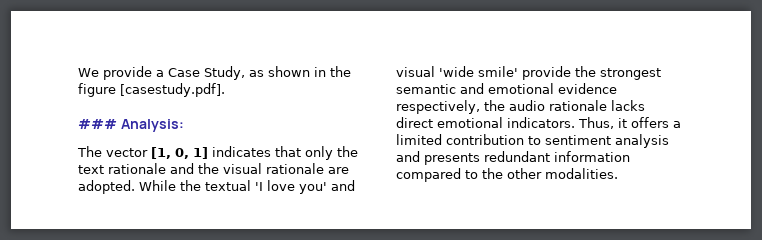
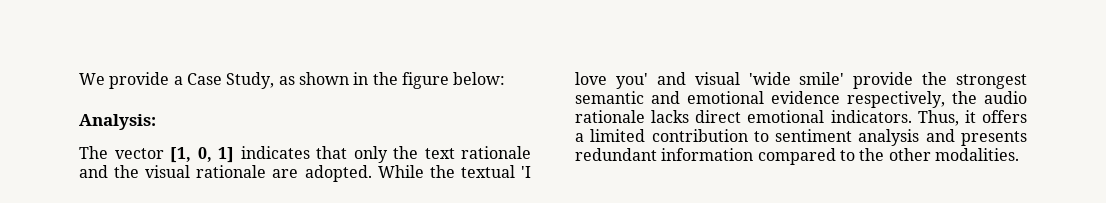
[120,83,225,97] [78,119,117,129] [casestudy.pdf]. // ### -> [453,72,506,85] below: //

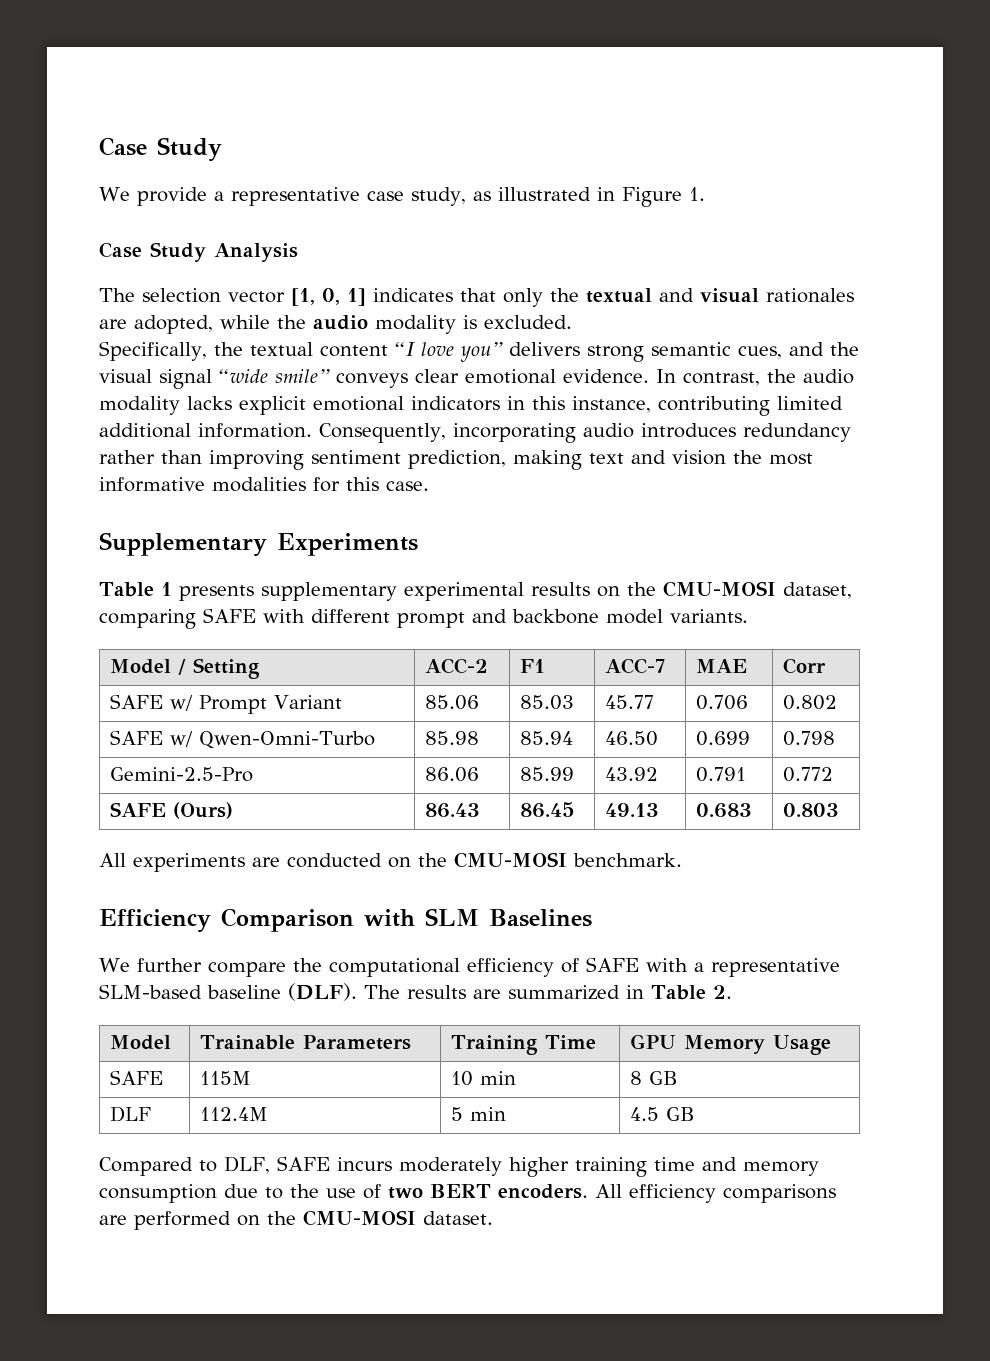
(79, 79) none -> [99,137,222,162] Case Study //
[186,72,506,89] [79,114,156,130] [79,146,108,159] Case Study, as shown in the figure below: // Analysis: // The -> [230,187,705,207] [99,242,298,262] [99,288,221,303] representative case study, as illustrated in Figure 1. // Case Study Analysis // The selection
[424,146,531,159] [79,165,531,182] [575,72,1027,89] [575,91,1027,108] [575,110,1027,126] [575,129,1027,146] [575,148,1019,165] text rationale and the visual rationale are adopted. While the textual 'I love you' and visual 'wide smile' provide the strongest semantic and emotional evidence respectively, the audio rationale lacks direct emotional indicators. Thus, it offers a limited contribution to sentiment analysis and presents redundant information compared to the other modalities. -> [586,288,854,303] [99,315,572,334] [99,341,859,362] [99,369,854,389] [99,396,843,416] [99,423,851,443] [99,450,813,470] [99,477,429,492] [99,532,418,557] [99,581,852,601] [99,608,748,629] [110,658,261,679] [425,658,489,674] [520,659,546,673] [605,658,666,674] [696,659,748,673] [783,658,827,674] [110,694,343,714] [425,695,480,710] [520,695,575,710] [605,695,655,709] [696,695,749,710] [783,695,838,710] [110,730,376,749] [425,731,480,745] [520,731,574,745] [605,731,659,746] [696,731,751,746] [783,731,836,746] [110,767,254,782] [425,767,480,782] [520,767,575,781] [605,767,659,781] [696,767,747,782] [783,767,834,782] [110,802,234,819] [425,803,481,818] [520,802,575,818] [605,803,660,817] [696,803,753,818] [783,803,840,817] [99,852,682,872] [99,908,592,933] [99,957,840,977] [99,983,732,1001] [110,1035,172,1050] [200,1035,412,1050] [451,1035,597,1055] [630,1034,832,1055] [110,1070,164,1085] [200,1071,252,1085] [451,1071,517,1086] [630,1071,679,1085] [110,1106,152,1122] [200,1107,269,1121] [451,1107,507,1121] [630,1107,696,1121] [99,1156,819,1177] [99,1184,836,1203] [99,1210,493,1230] textual and visual rationales are adopted, while the audio modality is excluded. // Specifically, the textual content “I love you” delivers strong semantic cues, and the visual signal “wide smile” conveys clear emotional evidence. In contrast, the audio modality lacks explicit emotional indicators in this instance, contributing limited additional information. Consequently, incorporating audio introduces redundancy rather than improving sentiment prediction, making text and vision the most informative modalities for this case. // Supplementary Experiments // Table 1 presents supplementary experimental results on the CMU-MOSI dataset, comparing SAFE with different prompt and backbone model variants. // Model / Setting | ACC-2 | F1 | ACC-7 | MAE | Corr // SAFE w/ Prompt Variant | 85.06 | 85.03 | 45.77 | 0.706 | 0.802 // SAFE w/ Qwen-Omni-Turbo | 85.98 | 85.94 | 46.50 | 0.699 | 0.798 // Gemini-2.5-Pro | 86.06 | 85.99 | 43.92 | 0.791 | 0.772 // SAFE (Ours) | 86.43 | 86.45 | 49.13 | 0.683 | 0.803 // All experiments are conducted on the CMU-MOSI benchmark. // Efficiency Comparison with SLM Baselines // We further compare the computational efficiency of SAFE with a representative SLM-based baseline (DLF). The results are summarized in Table 2. // Model | Trainable Parameters | Training Time | GPU Memory Usage // SAFE | 115M | 10 min | 8 GB // DLF | 112.4M | 5 min | 4.5 GB // Compared to DLF, SAFE incurs moderately higher training time and memory consumption due to the use of two BERT encoders. All efficiency comparisons are performed on the CMU-MOSI dataset.

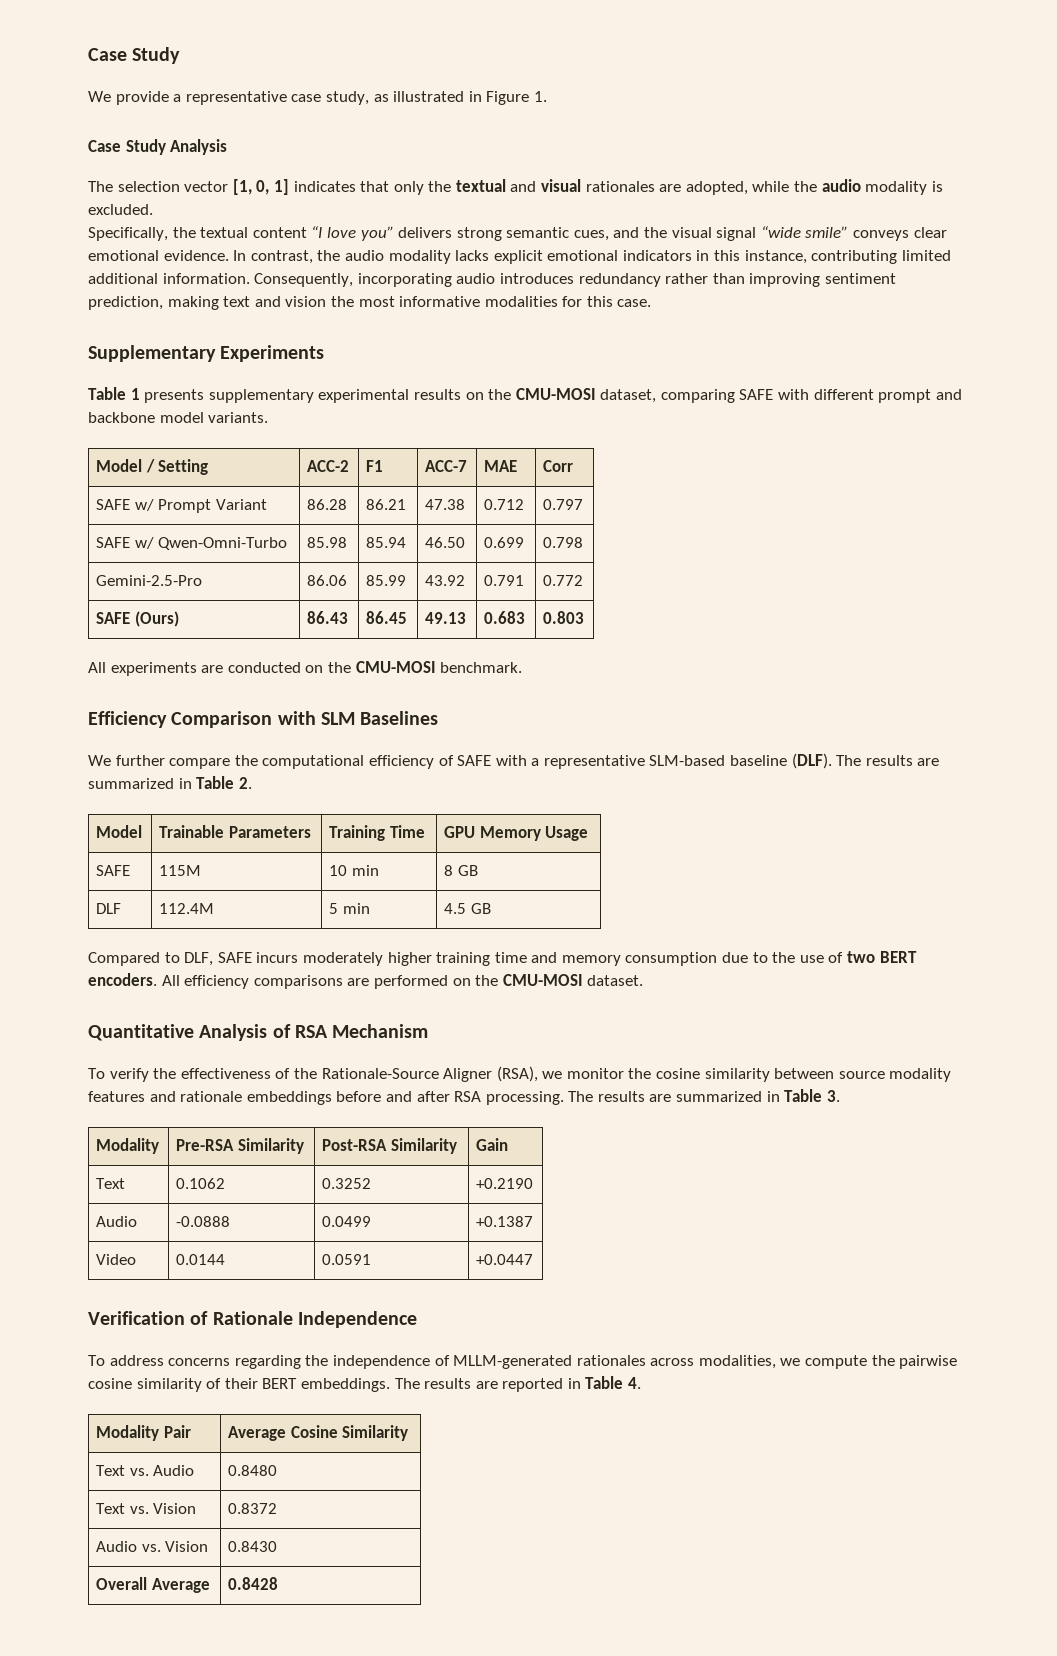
[425,695,480,710] [520,695,575,710] [605,695,655,709] [696,695,749,710] [783,695,838,710] 85.06 | 85.03 | 45.77 | 0.706 | 0.802 -> [307,499,348,510] [366,499,407,510] [425,499,466,510] [484,499,525,510] [543,499,584,510] 86.28 | 86.21 | 47.38 | 0.712 | 0.797
(493, 1218) none -> [88,1024,429,1041] [88,1066,952,1082] [88,1089,840,1105] [96,1138,160,1154] [176,1138,304,1154] [322,1138,457,1154] [476,1138,509,1151] [96,1178,126,1189] [176,1178,226,1189] [322,1178,372,1189] [476,1178,534,1189] [96,1216,138,1227] [176,1216,231,1227] [322,1216,372,1227] [476,1216,534,1227] [96,1254,137,1265] [176,1254,226,1265] [322,1254,372,1265] [476,1254,534,1265] [88,1311,417,1328] [88,1355,958,1369] [88,1376,642,1392] [96,1425,191,1441] [228,1425,409,1441] [96,1465,195,1476] [228,1465,278,1476] [96,1503,197,1514] [228,1503,278,1514] [96,1541,209,1552] [228,1541,278,1552] [96,1577,210,1593] [228,1577,279,1590] // Quantitative Analysis of RSA Mechanism // To verify the effectiveness of the Rationale-Source Aligner (RSA), we monitor the cosine similarity between source modality features and rationale embeddings before and after RSA processing. The results are summarized in Table 3. // Modality | Pre-RSA Similarity | Post-RSA Similarity | Gain // Text | 0.1062 | 0.3252 | +0.2190 // Audio | -0.0888 | 0.0499 | +0.1387 // Video | 0.0144 | 0.0591 | +0.0447 // Verification of Rationale Independence // To address concerns regarding the independence of MLLM-generated rationales across modalities, we compute the pairwise cosine similarity of their BERT embeddings. The results are reported in Table 4. // Modality Pair | Average Cosine Similarity // Text vs. Audio | 0.8480 // Text vs. Vision | 0.8372 // Audio vs. Vision | 0.8430 // Overall Average | 0.8428

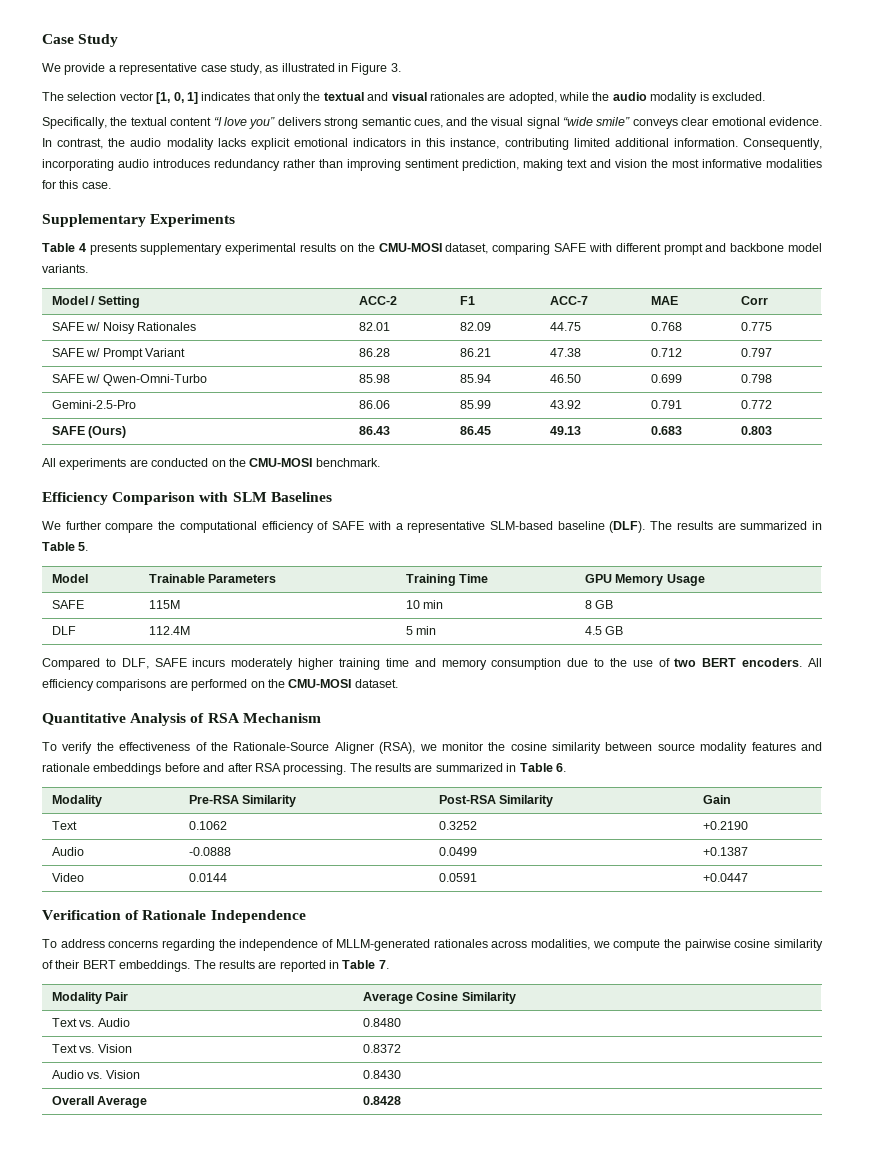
[533,91,547,102] [88,139,228,155] 1. // Case Study Analysis -> [390,63,401,72] 3.
[130,388,140,400] 1 -> [78,243,86,252] 4
(574, 466) none -> [51,322,197,334] [358,322,390,331] [459,322,491,331] [549,322,581,331] [650,322,682,331] [740,322,772,331] // SAFE w/ Noisy Rationales | 82.01 | 82.09 | 44.75 | 0.768 | 0.775
[238,777,252,789] 2. -> [78,542,89,551] 5.
[826,1090,840,1102] 3. -> [555,763,566,772] 6.
[628,1377,642,1389] 4. -> [378,960,389,969] 7.

